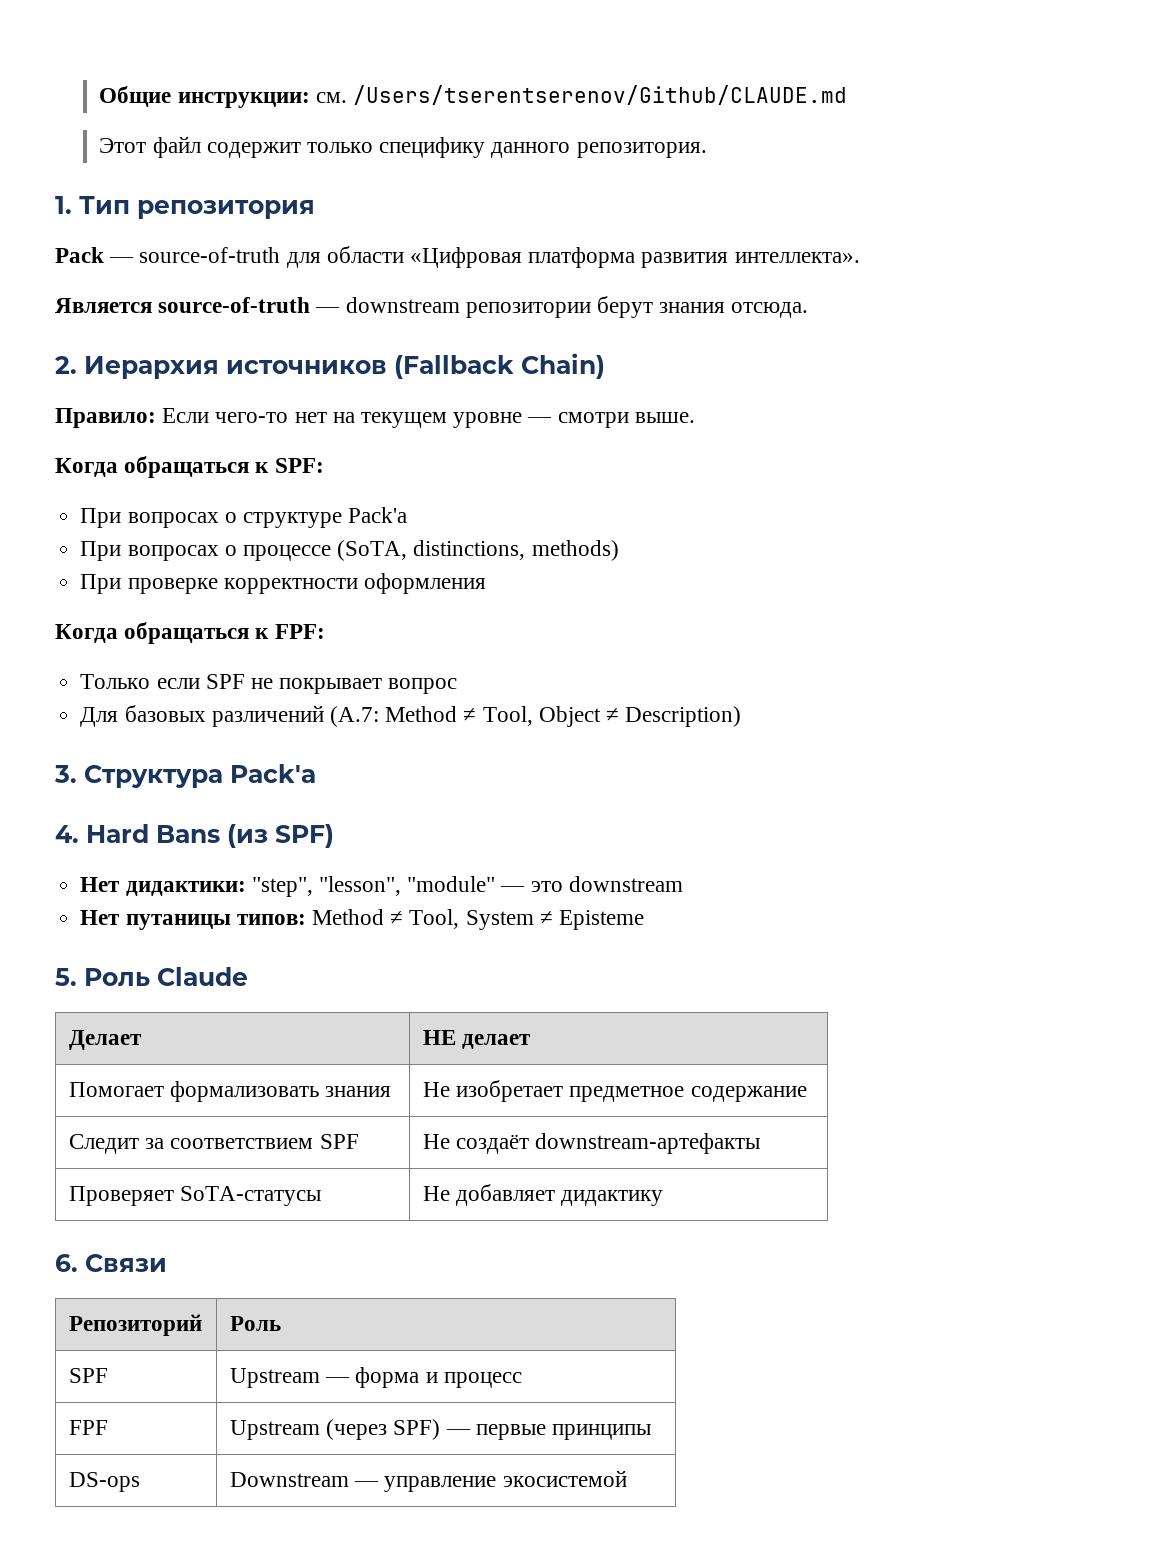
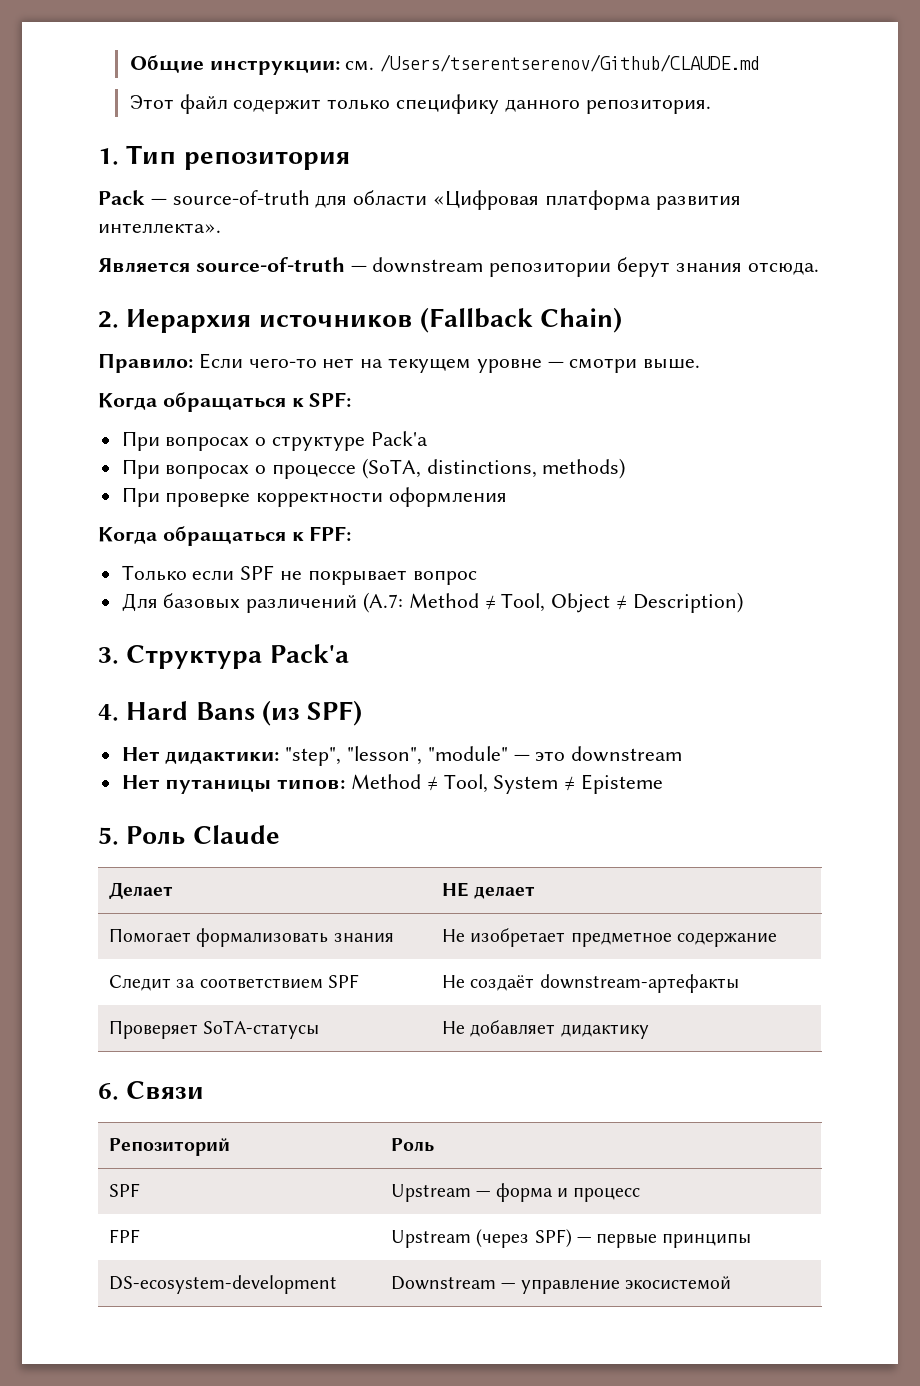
[68,1472,140,1492] DS-ops -> [109,1275,338,1294] DS-ecosystem-development

